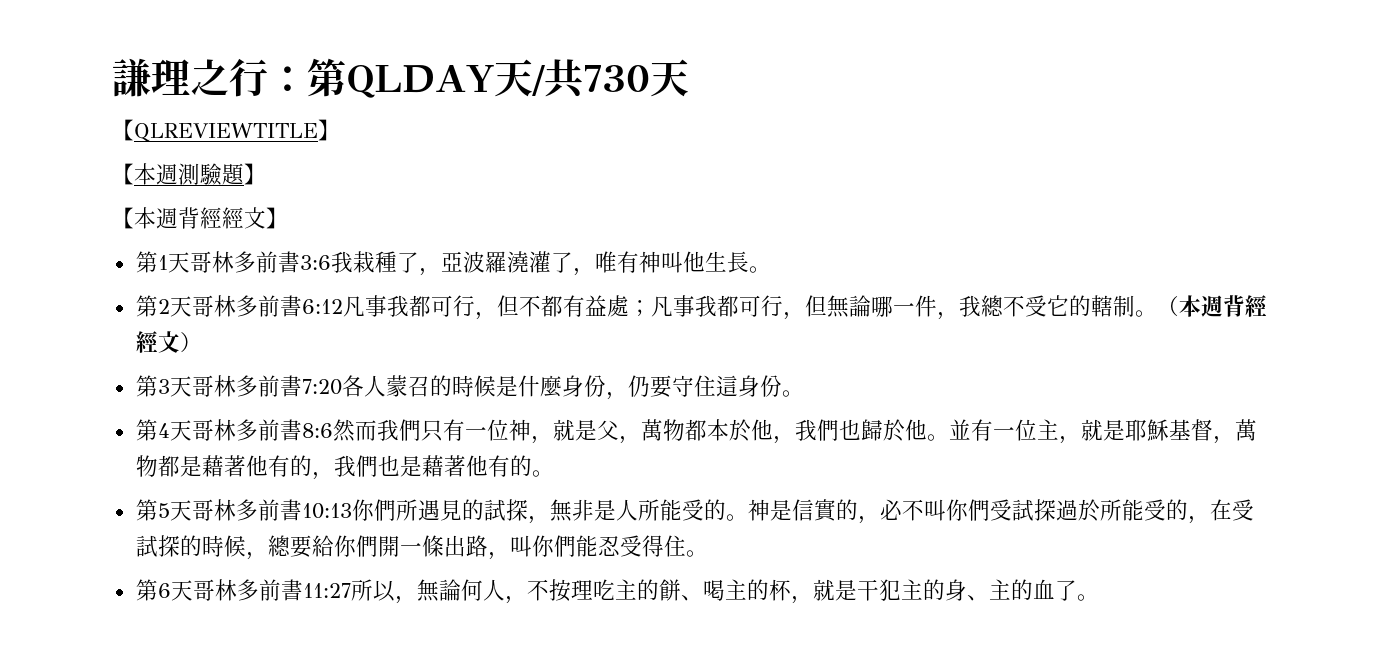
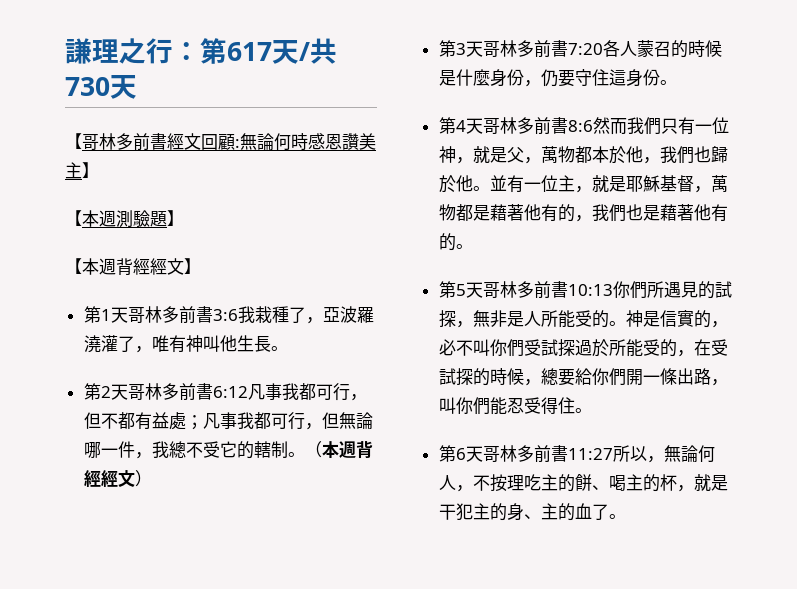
[346,65,494,98] QLDAY -> [227,42,272,61] 617
[134,123,318,142] QLREVIEWTITLE -> [82,133,376,151] [65,162,82,179] 哥林多前書經文回顧:無論何時感恩讚美主

